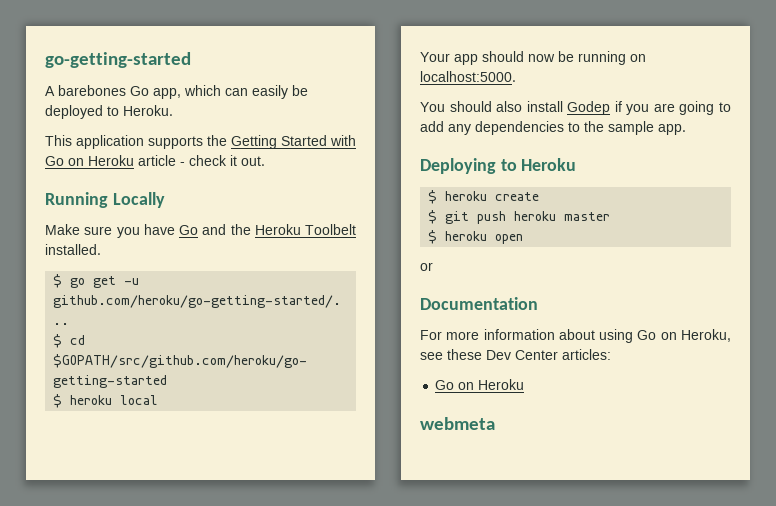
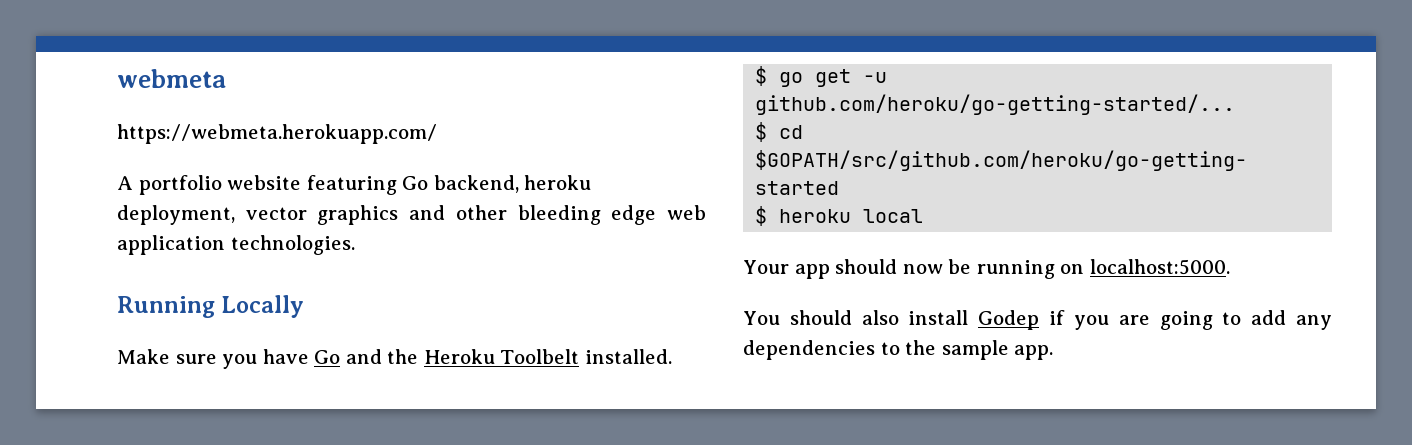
[45,52,191,68] go-getting-started -> [117,69,226,88] [117,124,437,144] webmeta // https://webmeta.herokuapp.com/
[58,85,308,99] [45,105,173,119] [45,135,356,149] [45,155,265,166] barebones Go app, which can easily be deployed to Heroku. // This application supports the Getting Started with Go on Heroku article - check it out. -> [138,175,592,195] [117,205,706,225] [117,235,355,255] portfolio website featuring Go backend, heroku deployment, vector graphics and other bleeding edge web application technologies.
[420,158,577,174] [428,190,540,204] [428,210,611,224] [428,230,524,244] [420,262,433,271] [420,297,538,310] [420,329,731,343] [420,349,611,360] [435,379,525,390] [420,417,495,430] // Deploying to Heroku // $ heroku create // $ git push heroku master // $ heroku open // or // Documentation // For more information about using Go on Heroku, see these Dev Center articles: // Go on Heroku // webmeta -> (1054, 352) none

